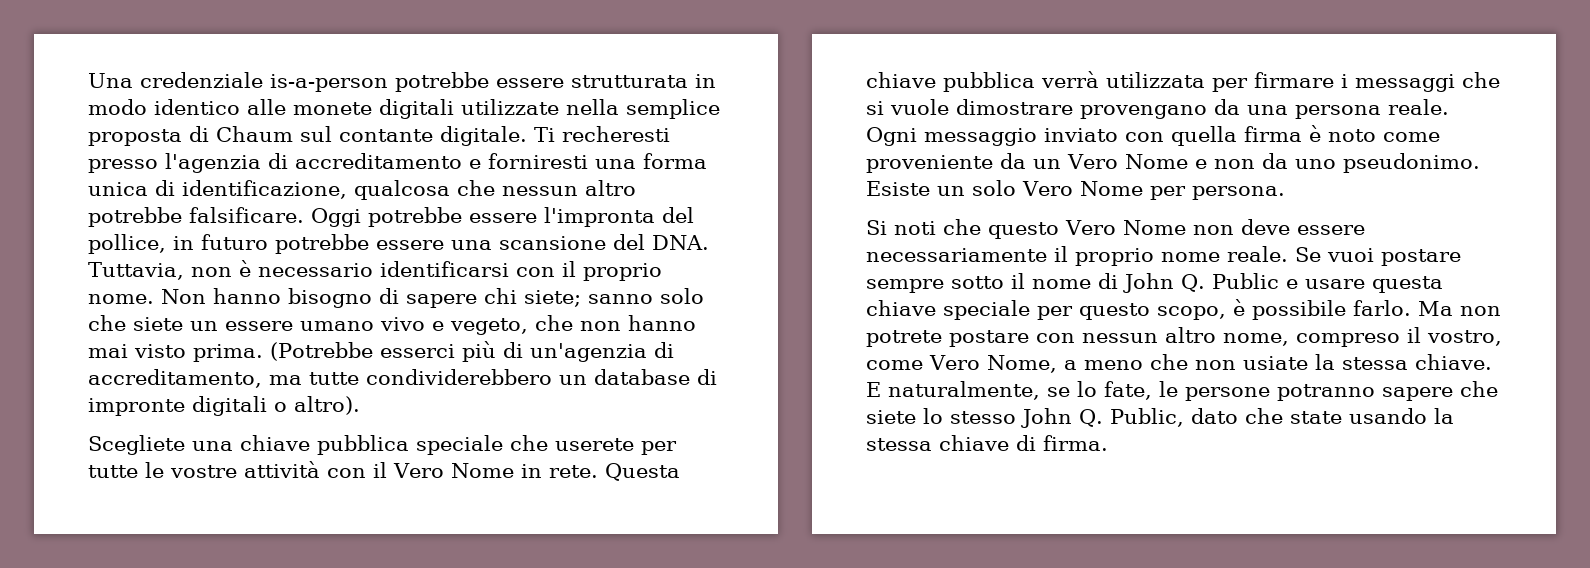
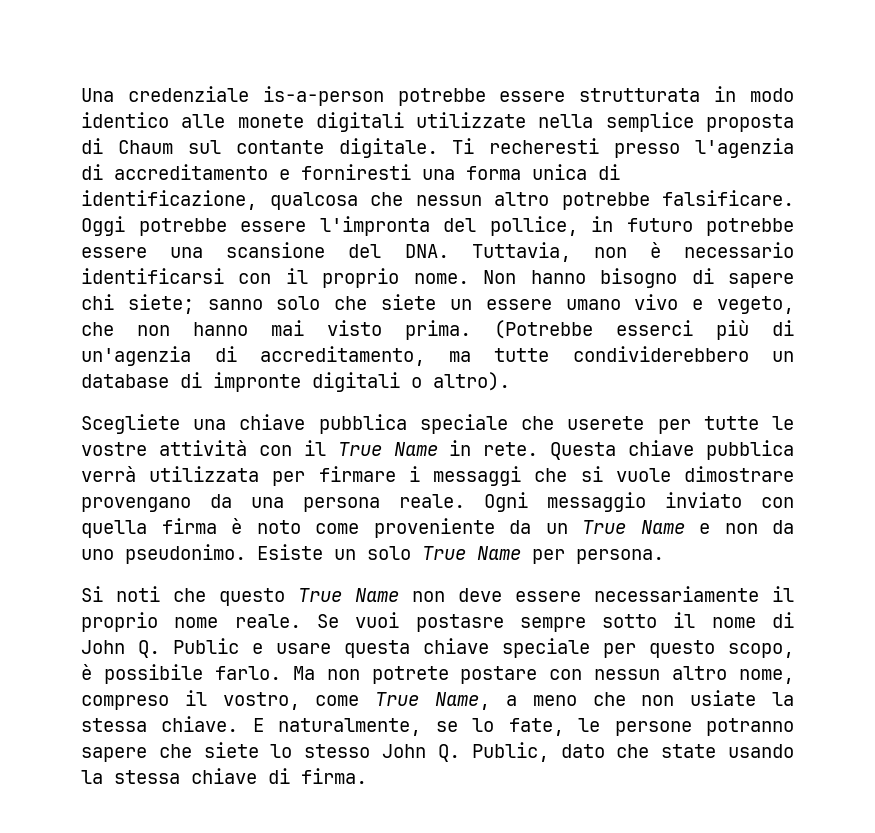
[393,463,514,478] Vero Nome -> [337,442,438,456] True Name
[1067,154,1188,169] Vero Nome -> [582,520,685,534] True Name
[1022,181,1143,196] Vero Nome -> [422,546,521,560] True Name
[1065,220,1186,235] Vero Nome -> [298,588,399,602] True Name
[1381,249,1461,266] postare -> [415,614,504,632] postasre
[929,355,1057,373] Vero Nome, -> [375,692,491,710] True Name,

